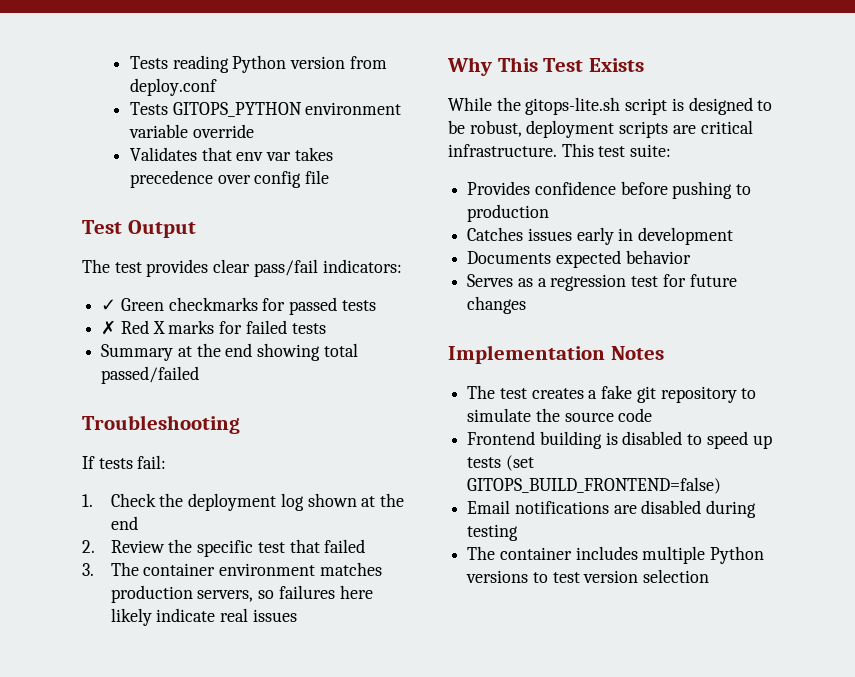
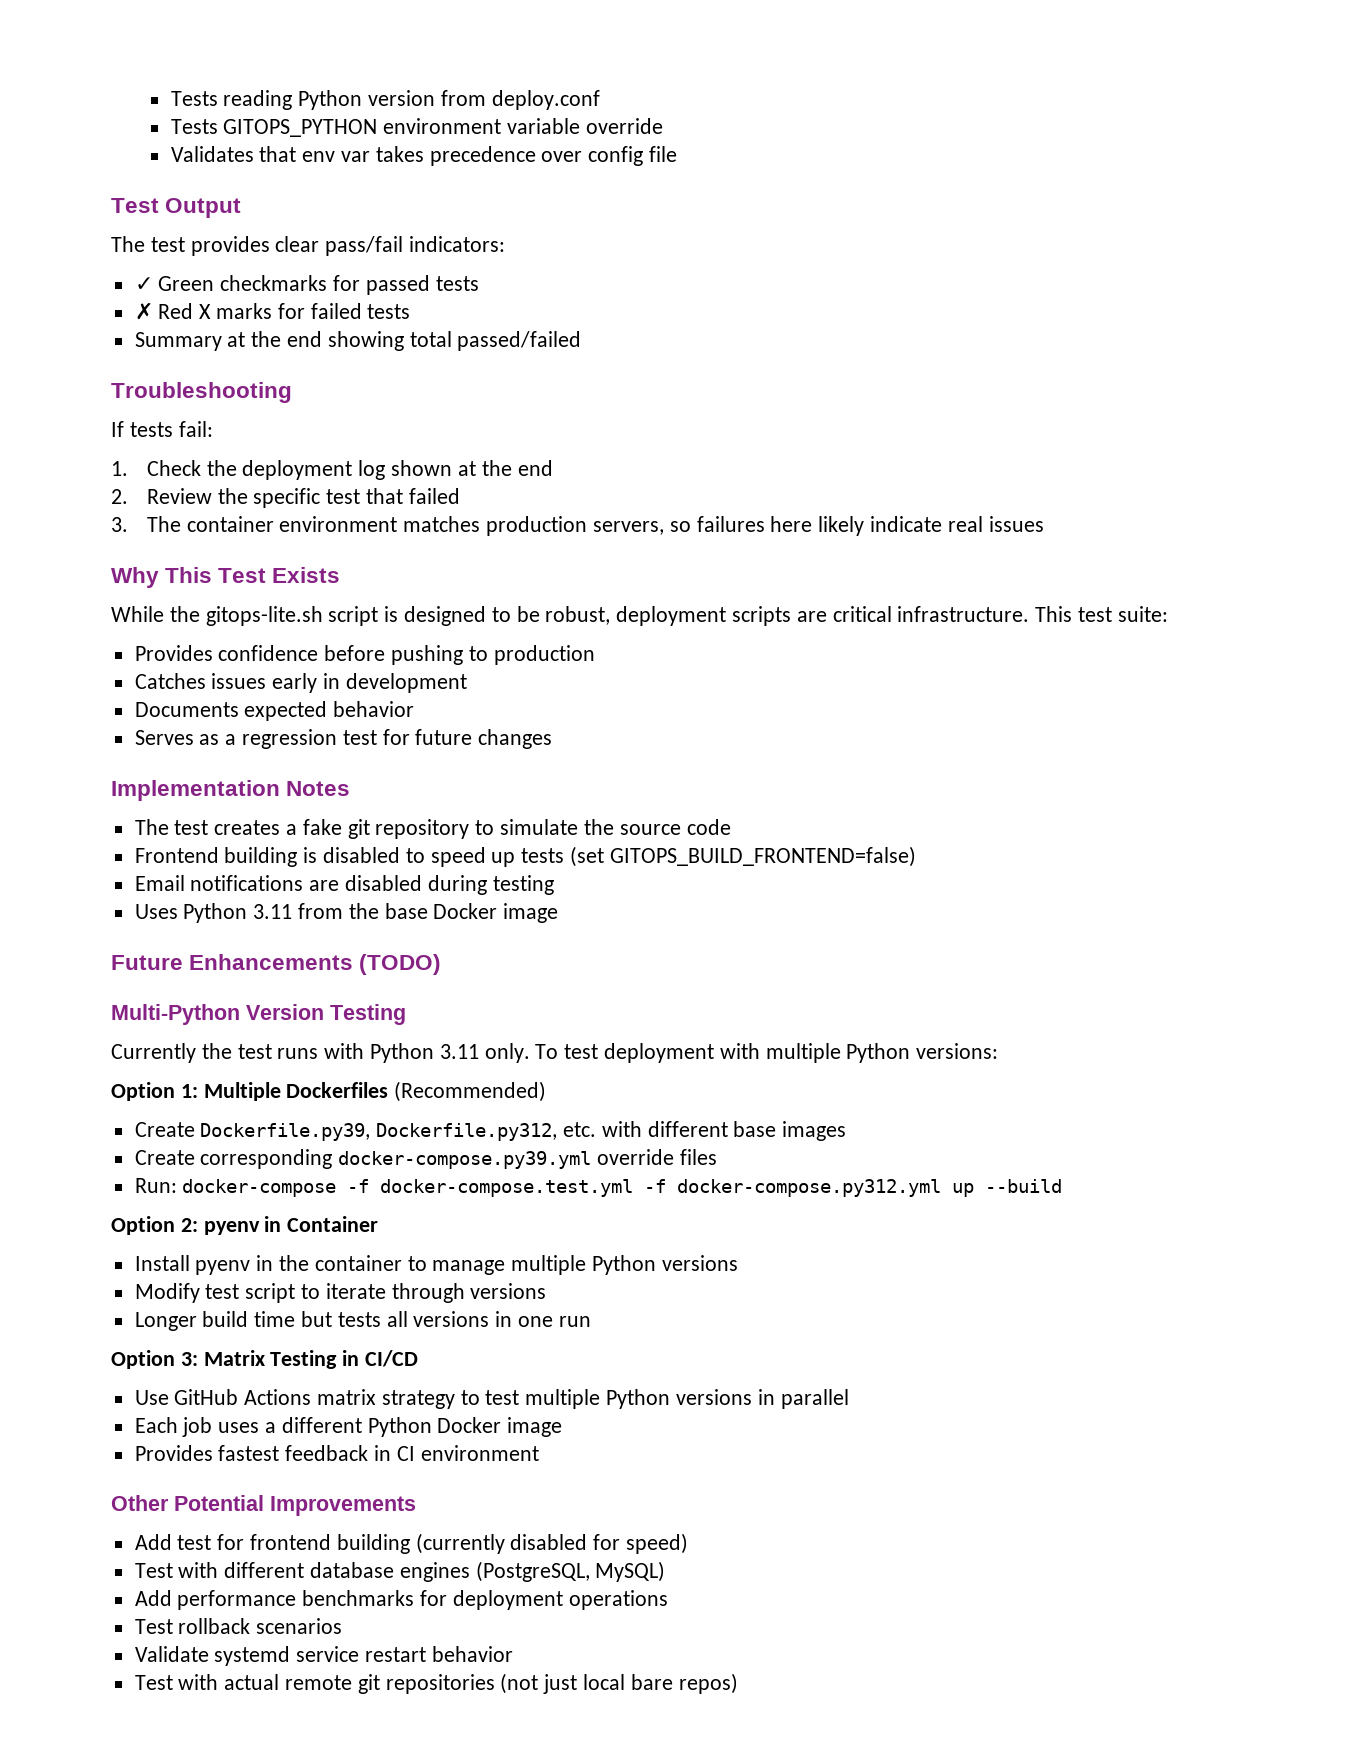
[467,546,765,564] [466,569,710,583] The container includes multiple Python versions to test version selection -> [134,903,559,923] [111,954,442,975] [111,1004,406,1025] [111,1043,999,1063] [111,1081,547,1102] [134,1121,847,1141] [134,1149,717,1169] [134,1178,1063,1197] [111,1216,379,1235] [134,1255,738,1275] [134,1283,547,1303] [134,1311,591,1331] [111,1350,419,1369] [134,1389,849,1409] [134,1417,563,1437] [134,1445,539,1461] [111,1495,416,1516] [134,1533,689,1554] [134,1561,666,1582] [134,1590,668,1610] [134,1618,343,1634] [134,1646,513,1666] [134,1673,738,1694] Uses Python 3.11 from the base Docker image // Future Enhancements (TODO) // Multi-Python Version Testing // Currently the test runs with Python 3.11 only. To test deployment with multiple Python versions: // Option 1: Multiple Dockerfiles (Recommended) // Create Dockerfile.py39, Dockerfile.py312, etc. with different base images // Create corresponding docker-compose.py39.yml override files // Run: docker-compose -f docker-compose.test.yml -f docker-compose.py312.yml up --build // Option 2: pyenv in Container // Install pyenv in the container to manage multiple Python versions // Modify test script to iterate through versions // Longer build time but tests all versions in one run // Option 3: Matrix Testing in CI/CD // Use GitHub Actions matrix strategy to test multiple Python versions in parallel // Each job uses a different Python Docker image // Provides fastest feedback in CI environment // Other Potential Improvements // Add test for frontend building (currently disabled for speed) // Test with different database engines (PostgreSQL, MySQL) // Add performance benchmarks for deployment operations // Test rollback scenarios // Validate systemd service restart behavior // Test with actual remote git repositories (not just local bare repos)

